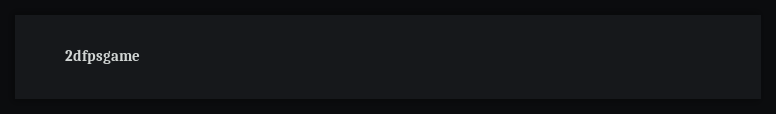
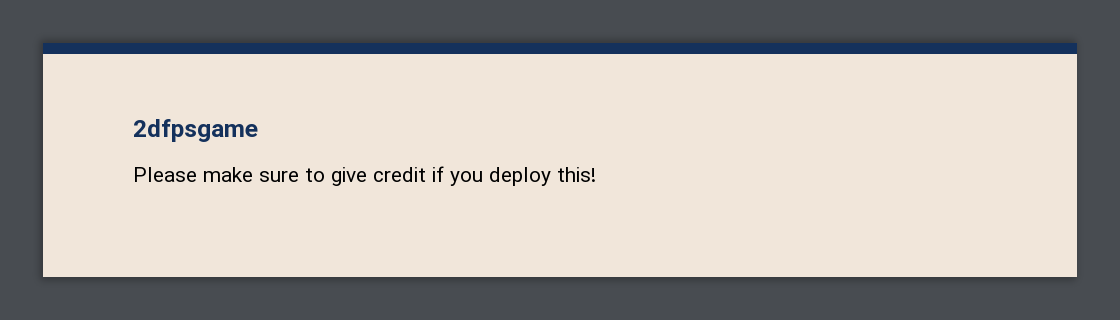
(140, 56) none -> [133,166,596,186] // Please make sure to give credit if you deploy this!

